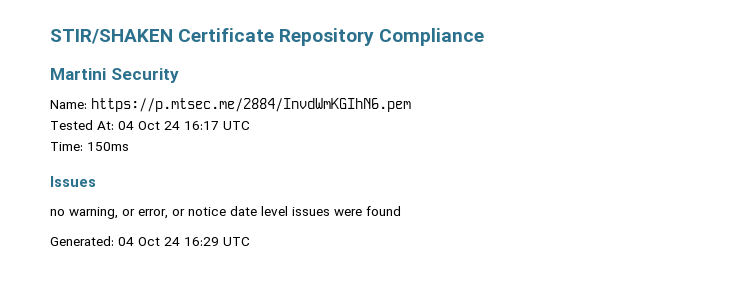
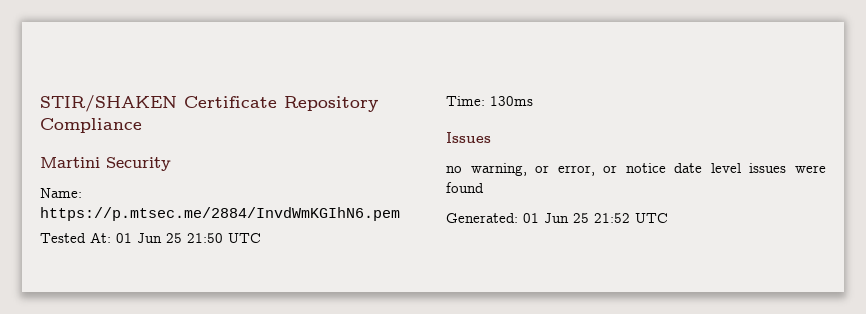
[118,121,219,130] 04 Oct 24 16:17 -> [116,233,223,243] 01 Jun 25 21:50
[87,142,129,151] 150ms -> [490,96,533,106] 130ms
[118,237,219,246] 04 Oct 24 16:29 -> [523,213,630,223] 01 Jun 25 21:52

